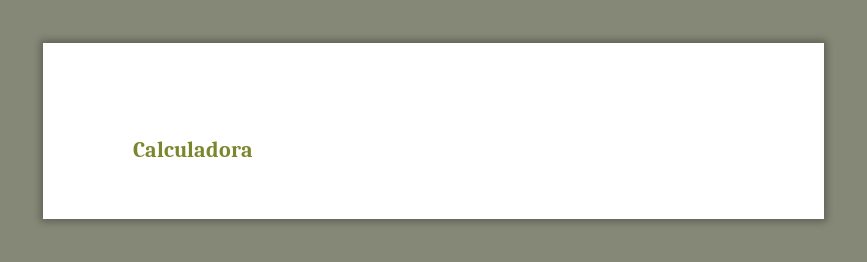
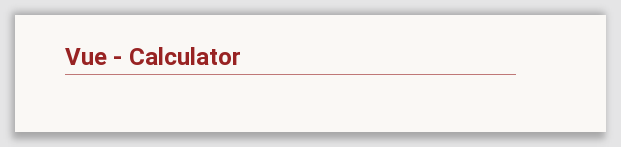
[133,141,253,157] Calculadora -> [65,47,241,65] Vue - Calculator

